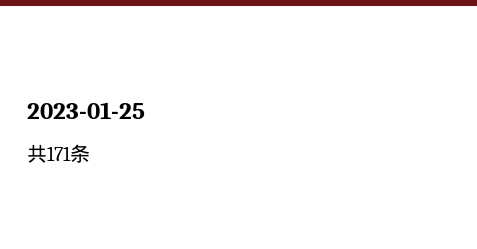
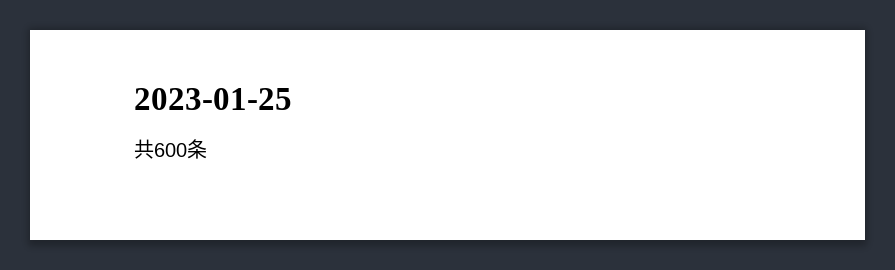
[47,146,71,161] 171 -> [154,143,187,157] 600

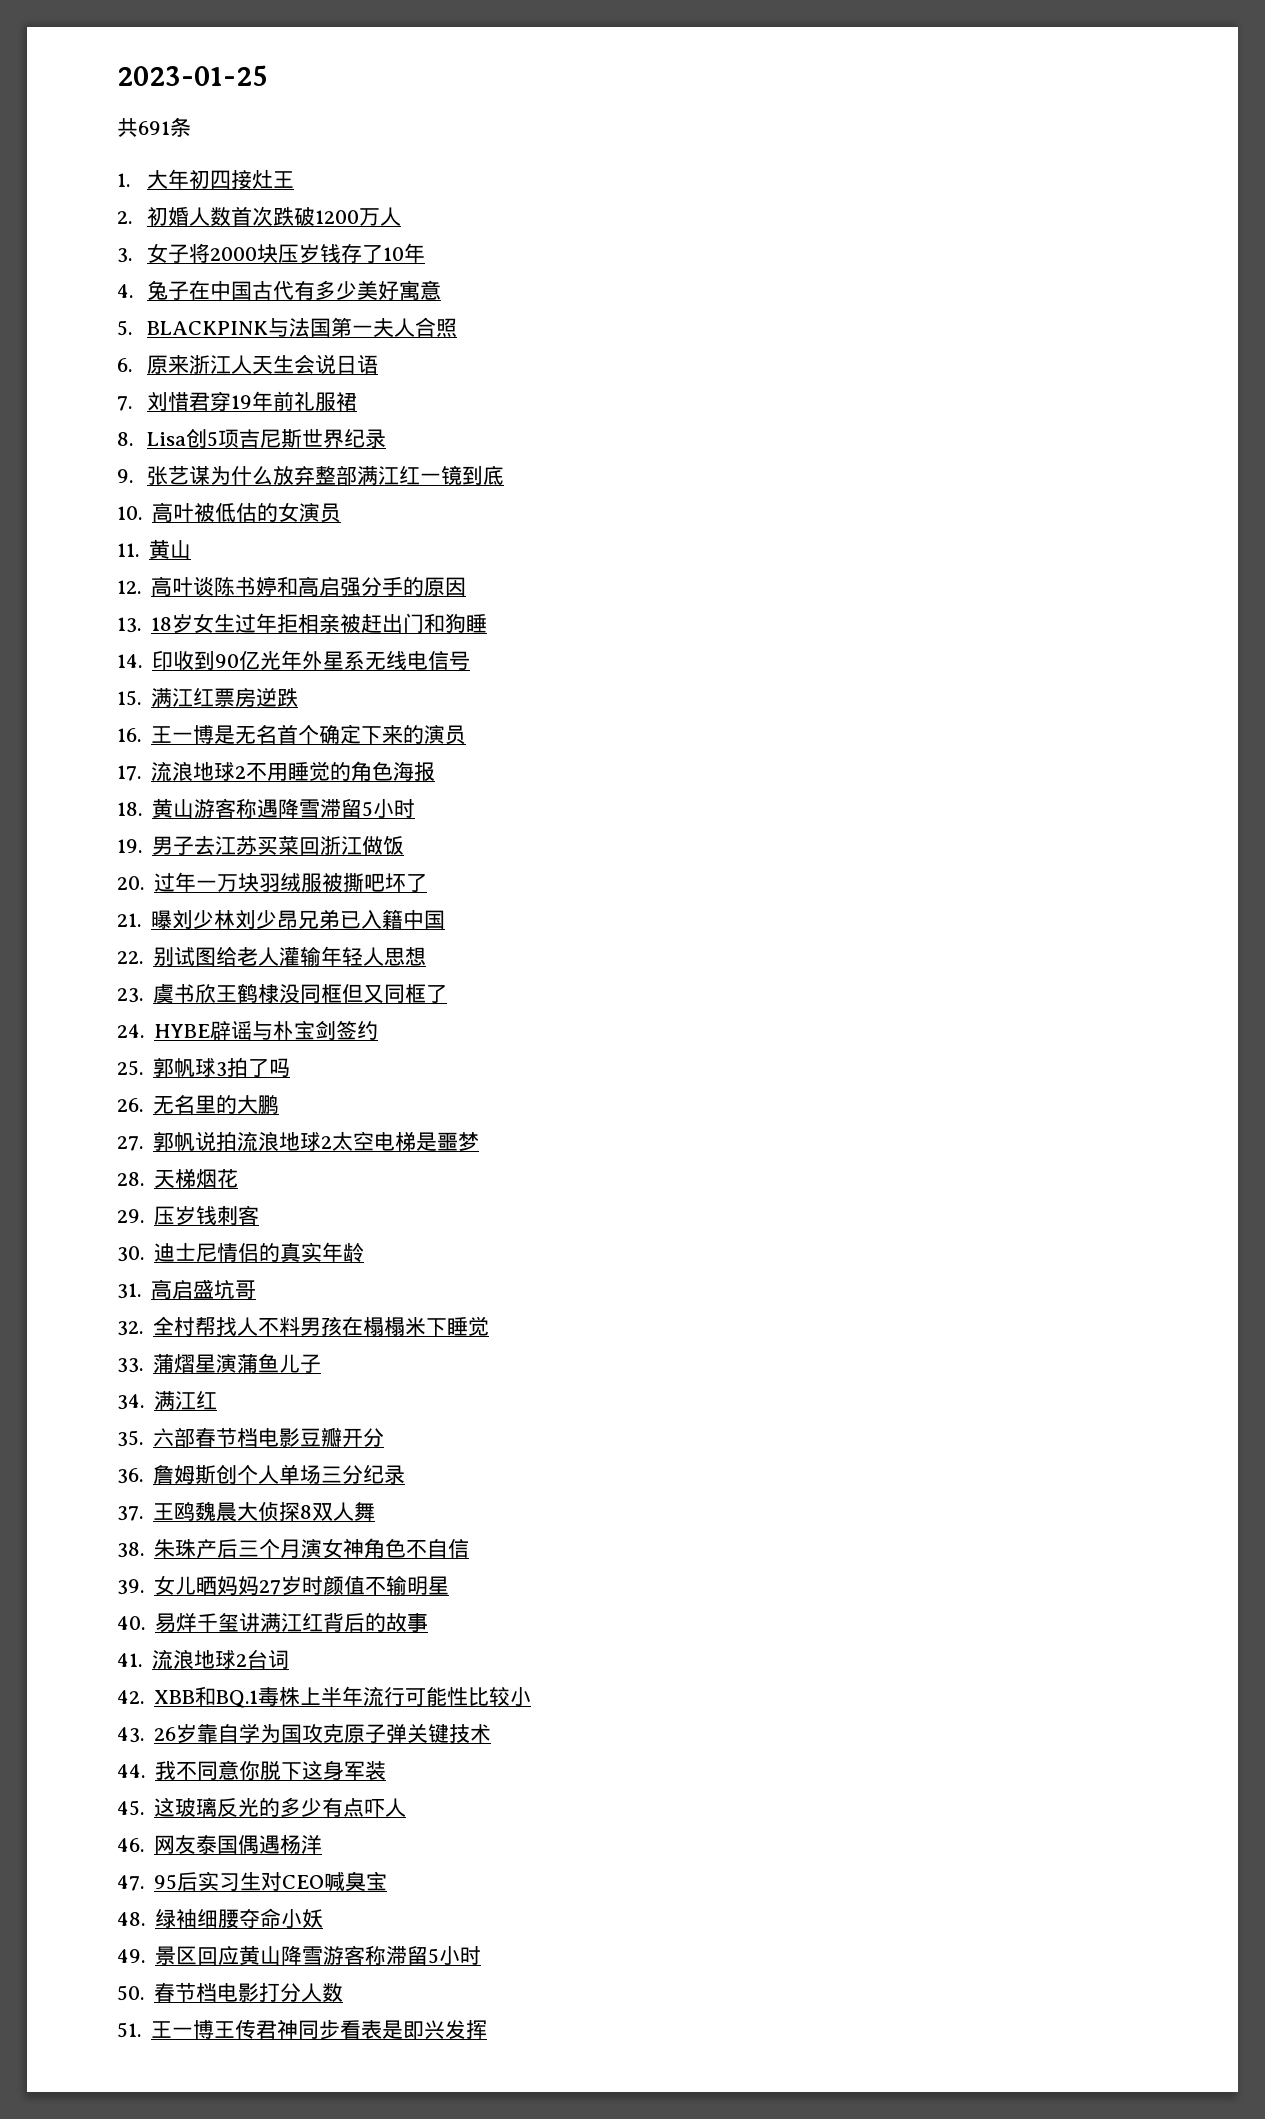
[154,143,187,157] 600 -> [138,121,170,135] 691
(207, 149) none -> [117,169,295,189] [117,206,402,226] [117,243,426,264] [117,280,442,301] [117,317,458,338] [117,354,379,374] [117,391,358,411] [117,428,387,448] [117,465,505,486] [117,502,342,523] [117,539,192,560] [117,576,467,596] [117,613,488,634] [117,650,471,670] [117,688,299,707] [117,724,467,745] [117,761,436,782] [117,798,416,819] [117,835,405,856] [117,872,428,892] [117,909,446,930] [117,946,427,966] [117,983,448,1004] [117,1020,379,1040] [117,1057,291,1077] [117,1095,280,1114] [117,1131,480,1151] [117,1168,239,1188] [117,1205,260,1226] [117,1242,365,1263] [117,1279,257,1299] [117,1316,490,1336] [117,1353,322,1374] [117,1391,218,1410] [117,1427,385,1448] [117,1464,406,1485] [117,1501,376,1522] [117,1538,470,1559] [117,1575,450,1596] [117,1612,429,1633] [117,1649,290,1669] [117,1686,532,1708] [117,1723,492,1744] [117,1760,387,1781] [117,1797,407,1817] [117,1834,323,1854] [117,1871,388,1891] [117,1908,324,1929] [117,1945,482,1966] [117,1982,344,2002] [117,2019,488,2040] // 1.大年初四接灶王 // 2.初婚人数首次跌破1200万人 // 3.女子将2000块压岁钱存了10年 // 4.兔子在中国古代有多少美好寓意 // 5. BLACKPINK与法国第一夫人合照 // 6.原来浙江人天生会说日语 // 7.刘惜君穿19年前礼服裙 // 8. Lisa创5项吉尼斯世界纪录 // 9.张艺谋为什么放弃整部满江红一镜到底 // 10.高叶被低估的女演员 // 11.黄山 // 12.高叶谈陈书婷和高启强分手的原因 // 13. 18岁女生过年拒相亲被赶出门和狗睡 // 14.印收到90亿光年外星系无线电信号 // 15.满江红票房逆跌 // 16.王一博是无名首个确定下来的演员 // 17.流浪地球2不用睡觉的角色海报 // 18.黄山游客称遇降雪滞留5小时 // 19.男子去江苏买菜回浙江做饭 // 20.过年一万块羽绒服被撕吧坏了 // 21.曝刘少林刘少昂兄弟已入籍中国 // 22.别试图给老人灌输年轻人思想 // 23.虞书欣王鹤棣没同框但又同框了 // 24. HYBE辟谣与朴宝剑签约 // 25.郭帆球3拍了吗 // 26.无名里的大鹏 // 27.郭帆说拍流浪地球2太空电梯是噩梦 // 28.天梯烟花 // 29.压岁钱刺客 // 30.迪士尼情侣的真实年龄 // 31.高启盛坑哥 // 32.全村帮找人不料男孩在榻榻米下睡觉 // 33.蒲熠星演蒲鱼儿子 // 34.满江红 // 35.六部春节档电影豆瓣开分 // 36.詹姆斯创个人单场三分纪录 // 37.王鸥魏晨大侦探8双人舞 // 38.朱珠产后三个月演女神角色不自信 // 39.女儿晒妈妈27岁时颜值不输明星 // 40.易烊千玺讲满江红背后的故事 // 41.流浪地球2台词 // 42. XBB和BQ.1毒株上半年流行可能性比较小 // 43. 26岁靠自学为国攻克原子弹关键技术 // 44.我不同意你脱下这身军装 // 45.这玻璃反光的多少有点吓人 // 46.网友泰国偶遇杨洋 // 47. 95后实习生对CEO喊臭宝 // 48.绿袖细腰夺命小妖 // 49.景区回应黄山降雪游客称滞留5小时 // 50.春节档电影打分人数 // 51.王一博王传君神同步看表是即兴发挥

